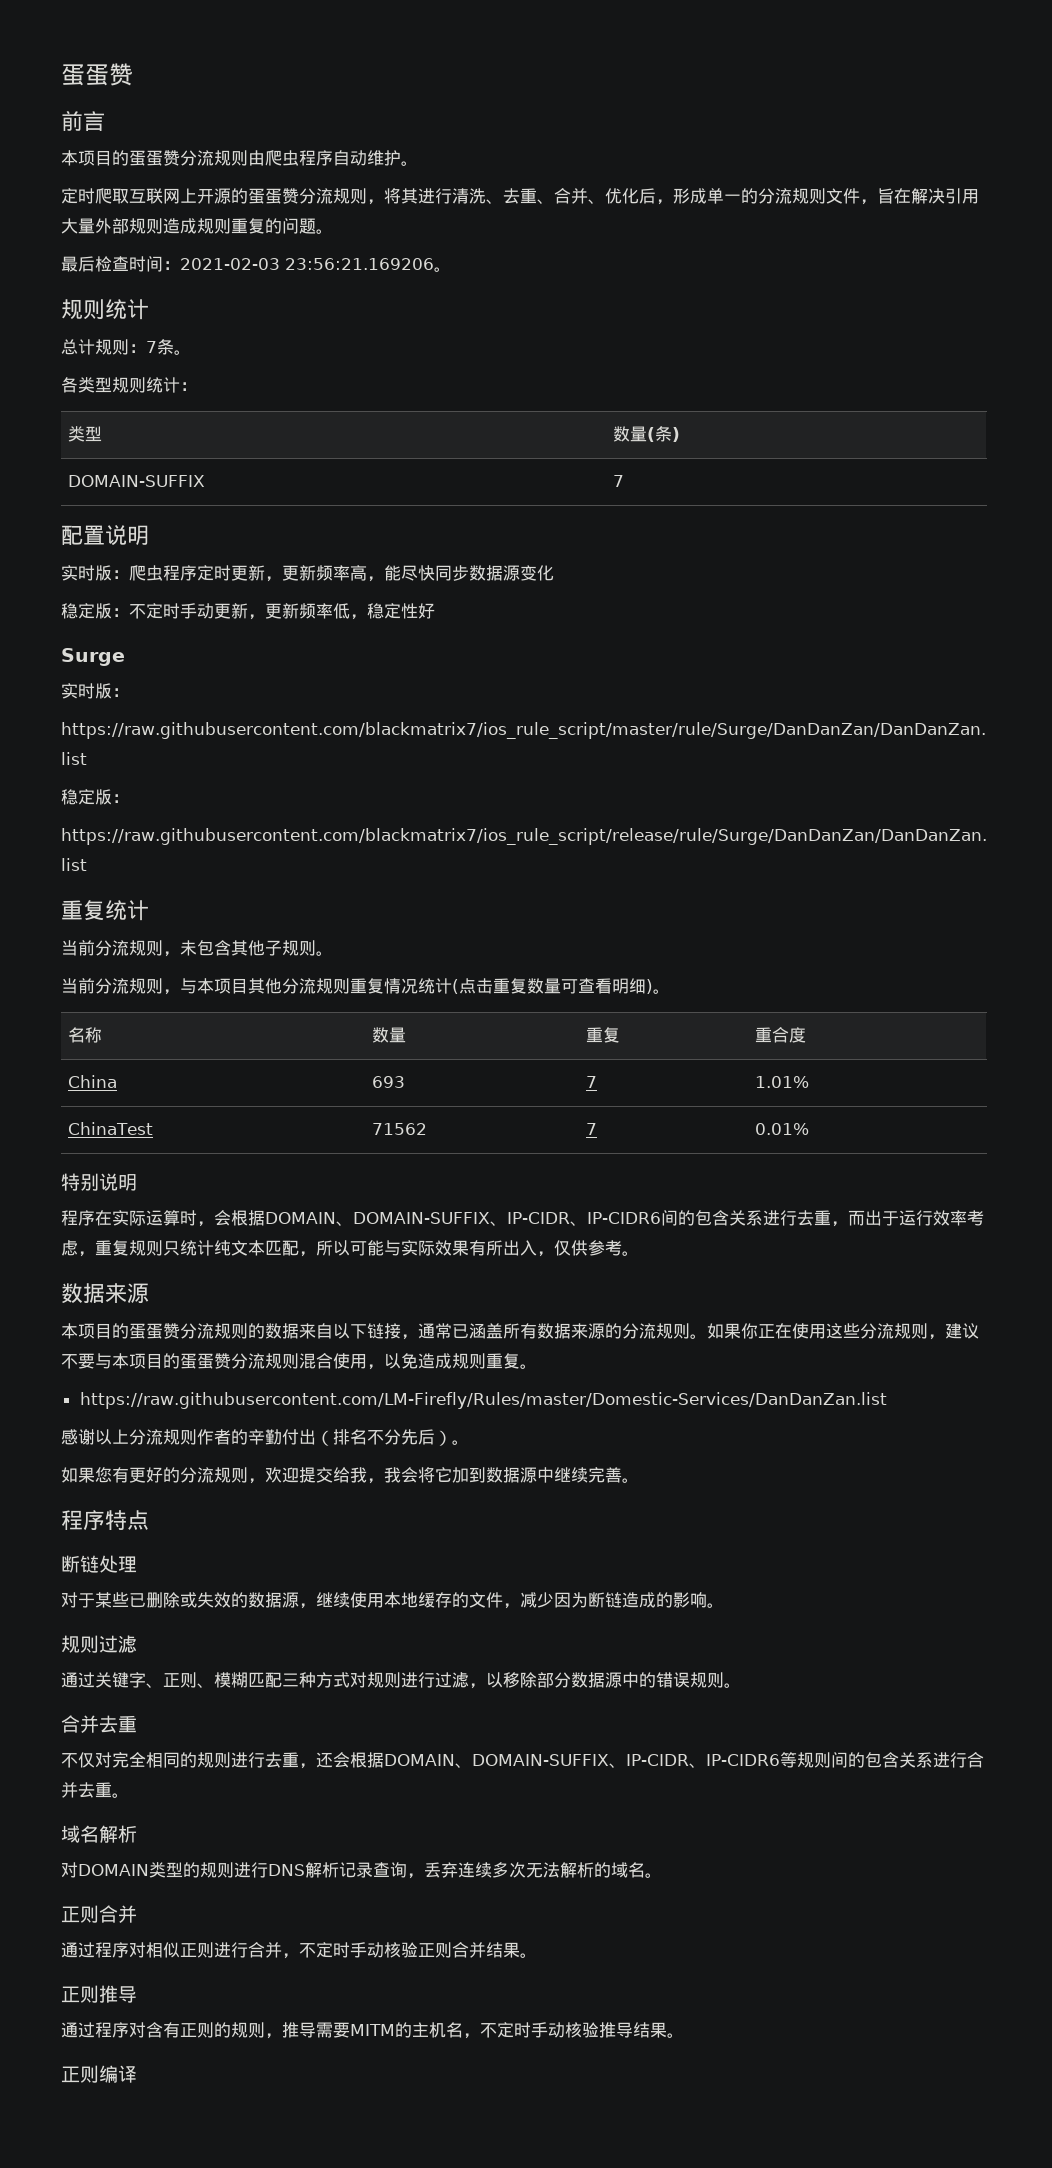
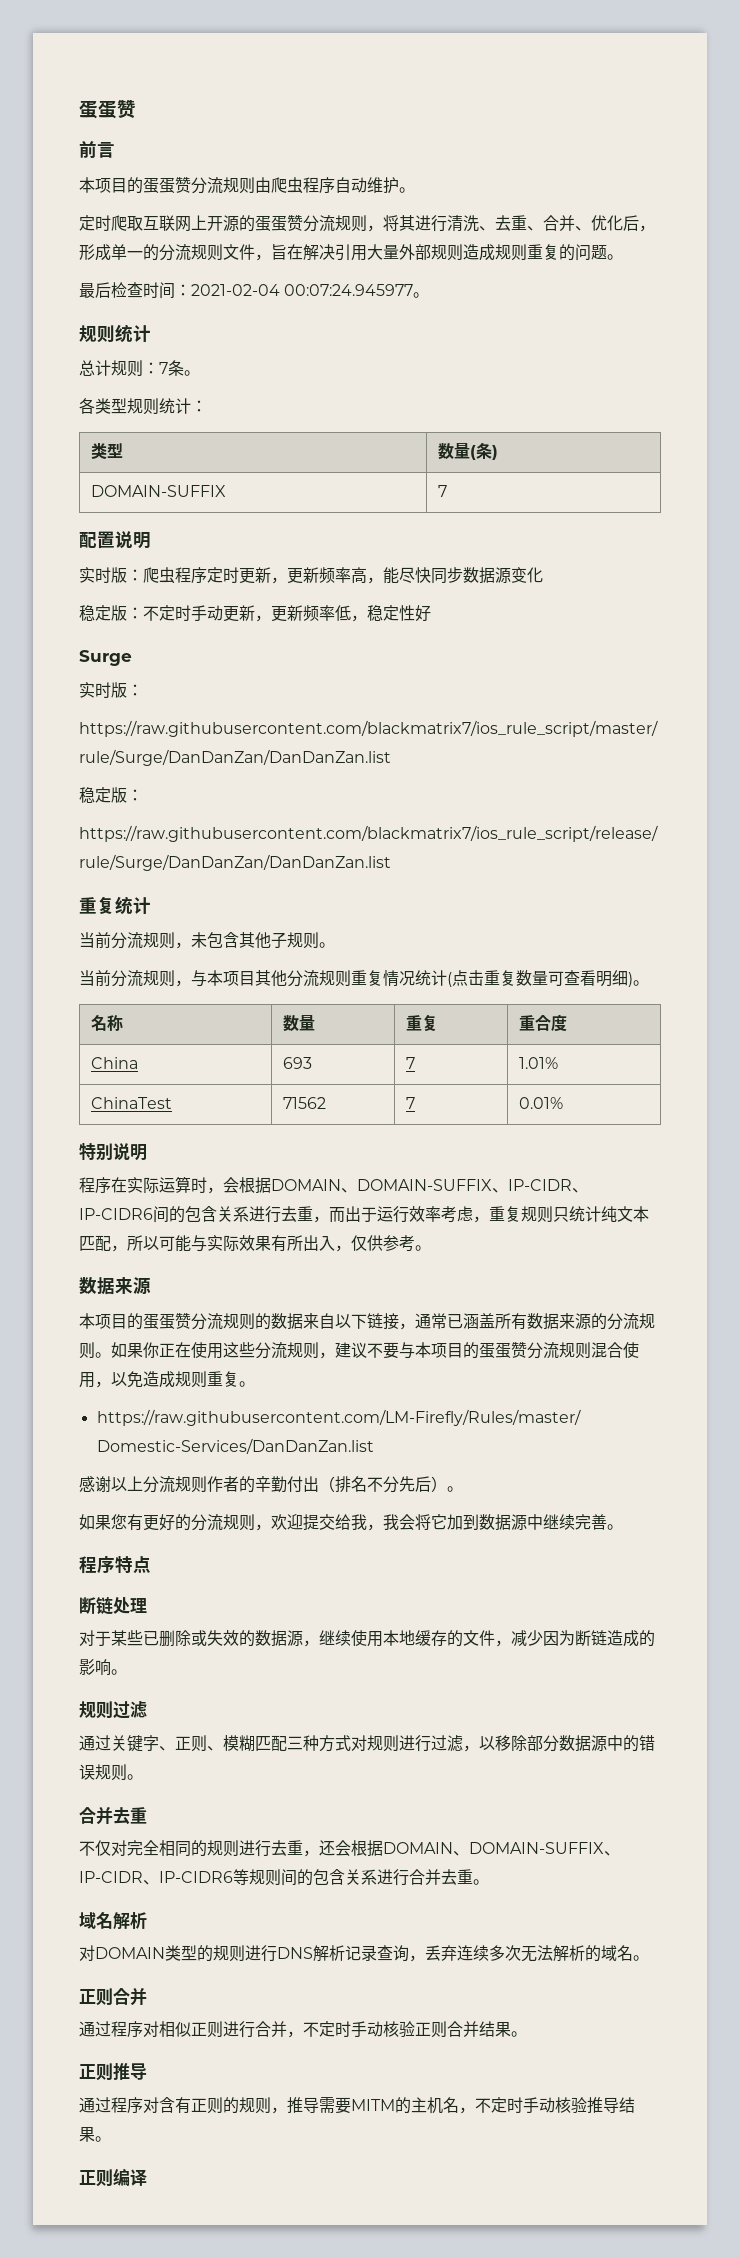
[180,258,434,270] 2021-02-03 23:56:21.169206 -> [191,284,414,296] 2021-02-04 00:07:24.945977

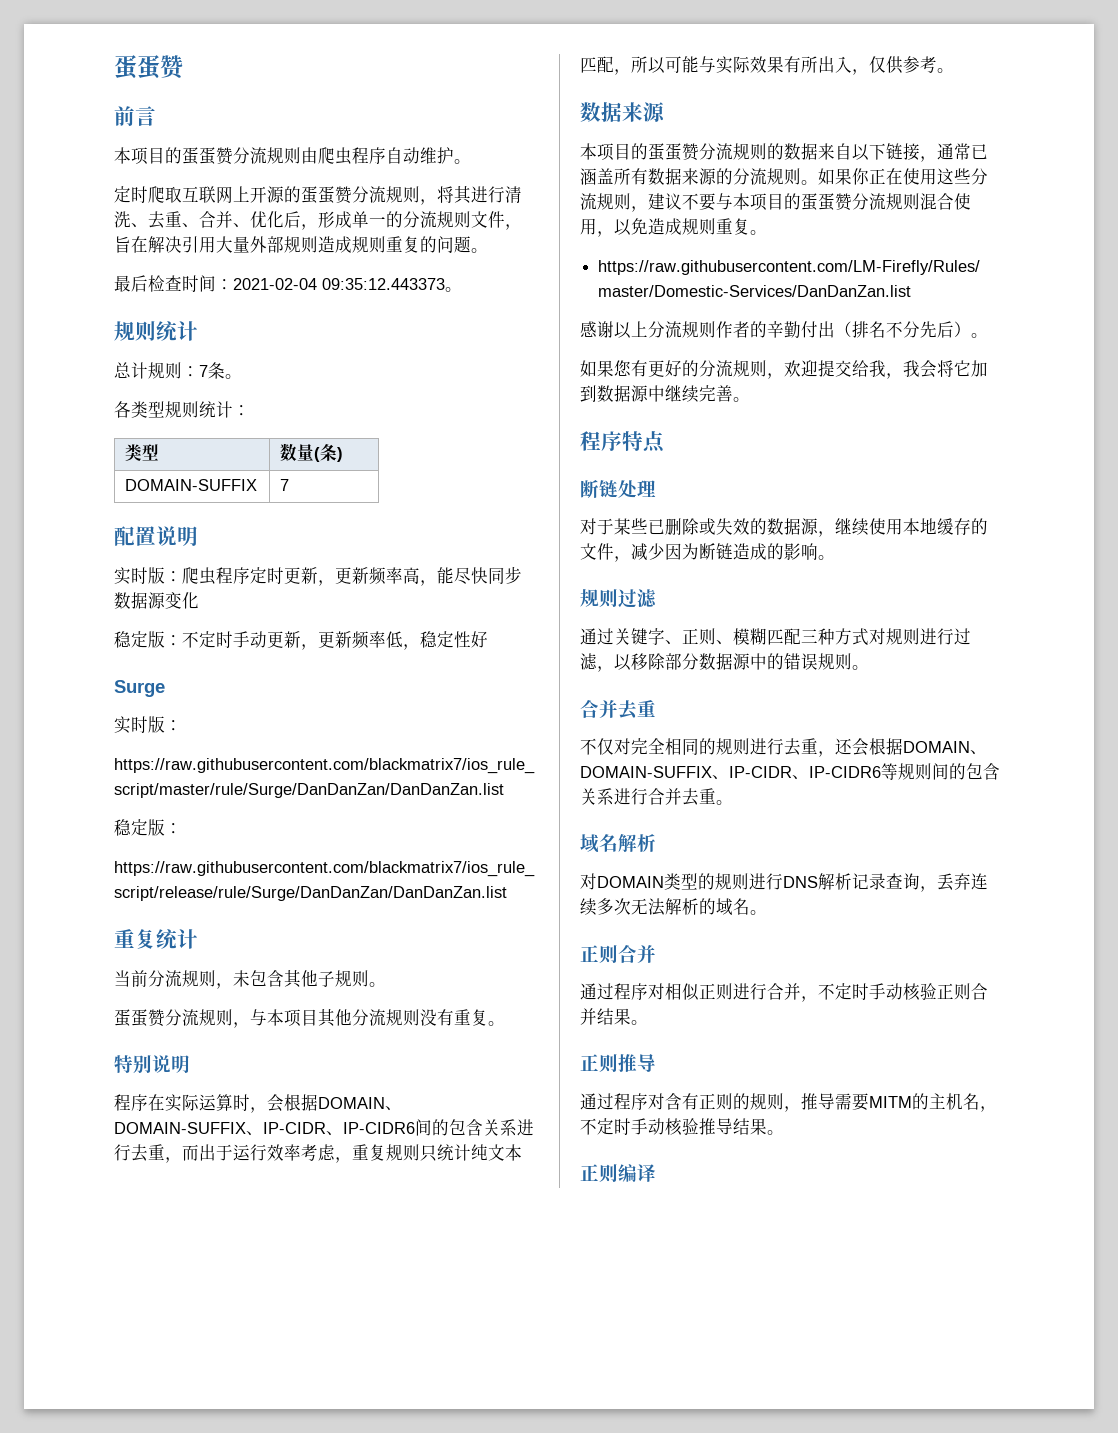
[284,284,414,296] 00:07:24.945977 -> [322,278,445,290] 09:35:12.443373
[79,970,111,987] 当前 -> [114,1009,165,1027] 蛋蛋赞
[351,970,649,987] [90,1015,123,1031] [282,1015,315,1032] [405,1014,438,1032] [518,1014,567,1032] [90,1057,138,1069] [282,1057,312,1069] [405,1057,415,1069] [518,1057,558,1069] [90,1097,172,1109] [282,1097,326,1109] [405,1097,415,1109] [518,1097,563,1109] 重复情况统计(点击重复数量可查看明细)。 // 名称 | 数量 | 重复 | 重合度 // China | 693 | 7 | 1.01% // ChinaTest | 71562 | 7 | 0.01% -> [420,1009,505,1026] 没有重复。

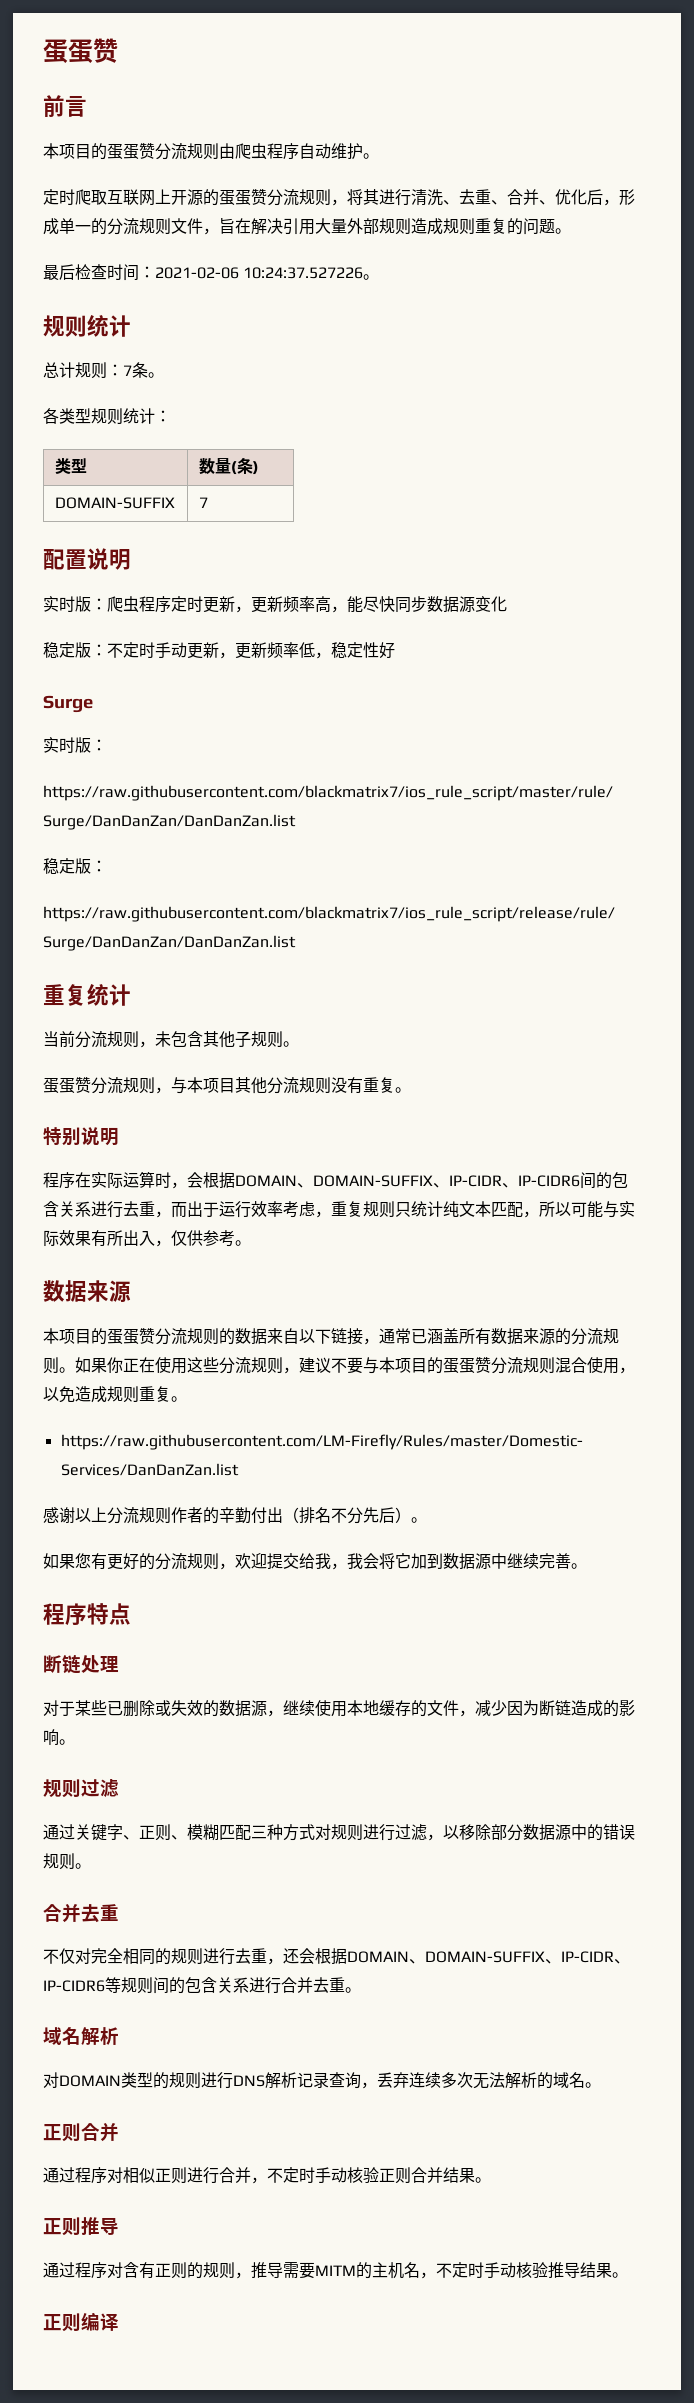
[233,278,445,290] 2021-02-04 09:35:12.443373 -> [155,267,364,279] 2021-02-06 10:24:37.527226

